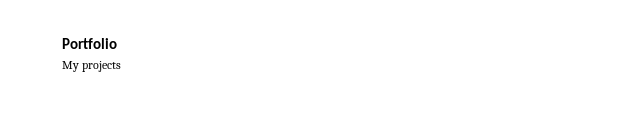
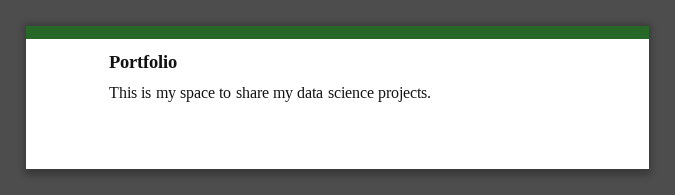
[62,61,122,72] My projects -> [109,87,431,102] This is my space to share my data science projects.

